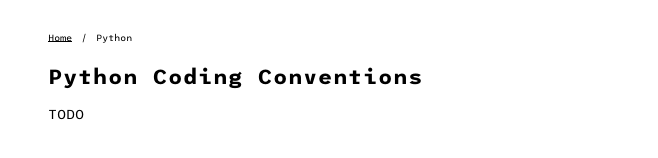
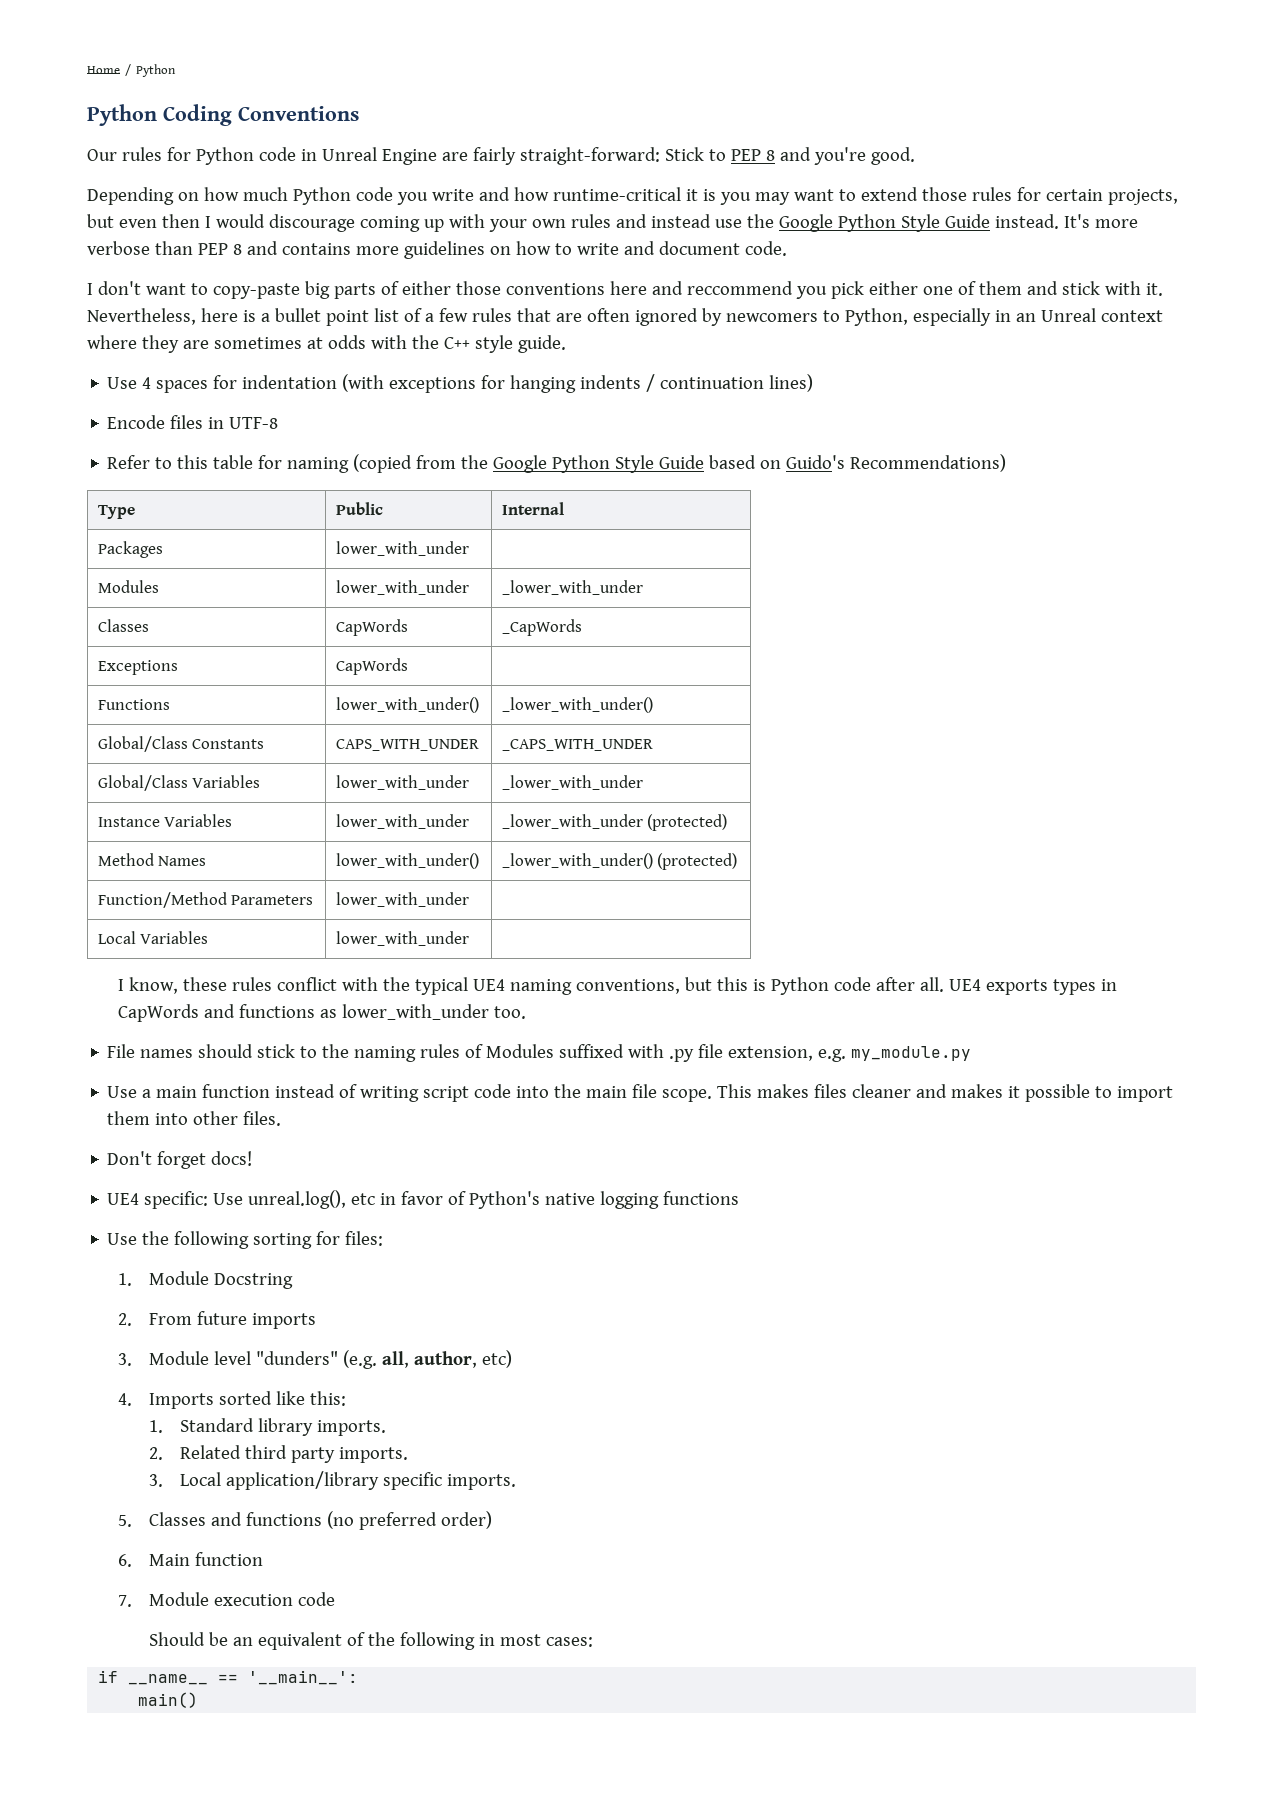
[48,109,84,120] TODO -> [87,147,915,165] [87,187,1178,205] [87,214,1138,232] [87,241,787,259] [87,281,1163,299] [87,308,1163,326] [87,335,566,353] [107,374,814,393] [107,415,279,429] [107,454,1007,473] [97,505,135,519] [335,502,383,515] [501,502,564,515] [97,541,163,558] [335,541,469,556] [97,580,159,593] [335,580,469,595] [501,580,643,595] [97,619,149,632] [335,619,408,636] [501,619,582,636] [97,660,178,675] [335,658,408,675] [97,699,170,710] [335,697,479,713] [501,697,653,713] [97,736,265,752] [335,739,479,751] [501,739,653,751] [97,775,261,791] [335,775,469,790] [501,775,643,790] [97,814,233,827] [335,814,469,829] [501,814,728,831] [97,853,207,866] [335,853,479,869] [501,853,738,870] [97,892,314,908] [335,892,469,907] [97,931,209,944] [335,931,469,946] [117,977,1117,995] [117,1004,526,1022] [107,1044,972,1062] [107,1084,1174,1102] [107,1111,282,1126] [107,1151,253,1169] [107,1190,740,1209] [107,1231,384,1249] [117,1271,293,1289] [117,1311,316,1329] [117,1350,512,1369] [117,1391,346,1409] [148,1418,386,1436] [148,1445,408,1463] [148,1471,516,1490] [117,1511,492,1530] [117,1552,263,1567] [117,1592,335,1607] [148,1632,593,1650] [98,1670,359,1685] [138,1692,199,1708] Our rules for Python code in Unreal Engine are fairly straight-forward: Stick to PEP 8 and you're good. // Depending on how much Python code you write and how runtime-critical it is you may want to extend those rules for certain projects, but even then I would discourage coming up with your own rules and instead use the Google Python Style Guide instead. It's more verbose than PEP 8 and contains more guidelines on how to write and document code. // I don't want to copy-paste big parts of either those conventions here and reccommend you pick either one of them and stick with it. Nevertheless, here is a bullet point list of a few rules that are often ignored by newcomers to Python, especially in an Unreal context where they are sometimes at odds with the C++ style guide. // Use 4 spaces for indentation (with exceptions for hanging indents / continuation lines) // Encode files in UTF-8 // Refer to this table for naming (copied from the Google Python Style Guide based on Guido's Recommendations) // Type | Public | Internal // Packages | lower_with_under | // Modules | lower_with_under | _lower_with_under // Classes | CapWords | _CapWords // Exceptions | CapWords | // Functions | lower_with_under() | _lower_with_under() // Global/Class Constants | CAPS_WITH_UNDER | _CAPS_WITH_UNDER // Global/Class Variables | lower_with_under | _lower_with_under // Instance Variables | lower_with_under | _lower_with_under (protected) // Method Names | lower_with_under() | _lower_with_under() (protected) // Function/Method Parameters | lower_with_under | // Local Variables | lower_with_under | // I know, these rules conflict with the typical UE4 naming conventions, but this is Python code after all. UE4 exports types in CapWords and functions as lower_with_under too. // File names should stick to the naming rules of Modules suffixed with .py file extension, e.g. my_module.py // Use a main function instead of writing script code into the main file scope. This makes files cleaner and makes it possible to import them into other files. // Don't forget docs! // UE4 specific: Use unreal.log(), etc in favor of Python's native logging functions // Use the following sorting for files: // 1. Module Docstring // 2. From future imports // 3. Module level "dunders" (e.g. all, author, etc) // 4. Imports sorted like this: // 1. Standard library imports. // 2. Related third party imports. // 3. Local application/library specific imports. // 5. Classes and functions (no preferred order) // 6. Main function // 7. Module execution code // Should be an equivalent of the following in most cases: // if __name__ == '__main__': // main()

